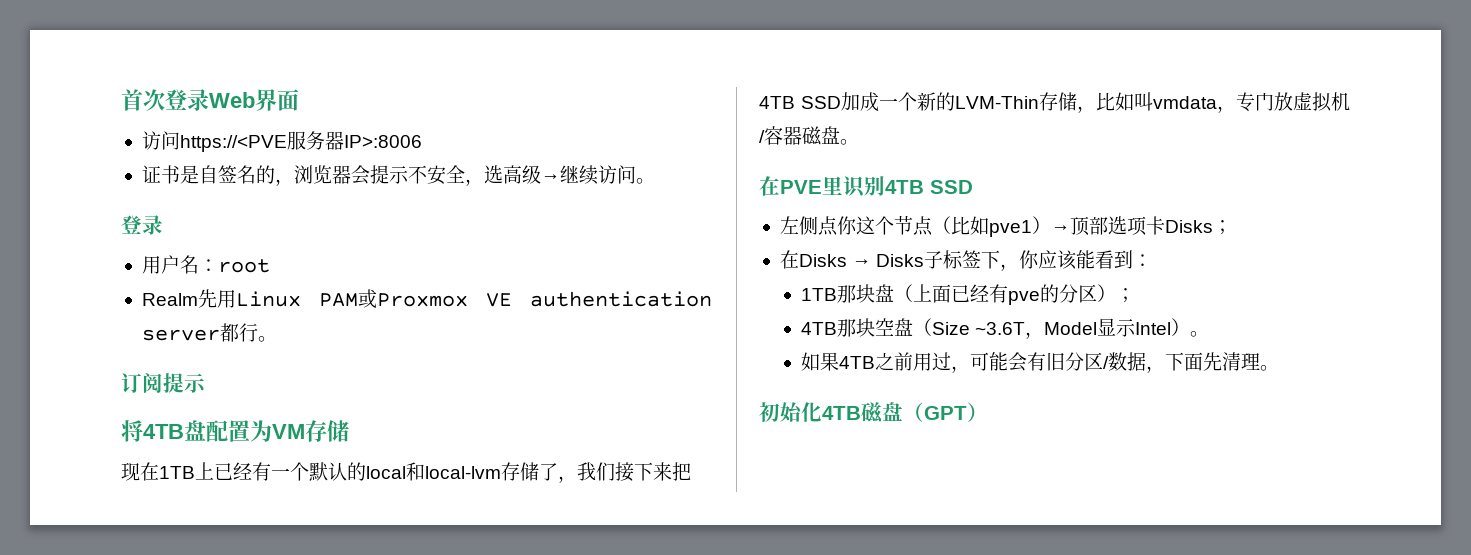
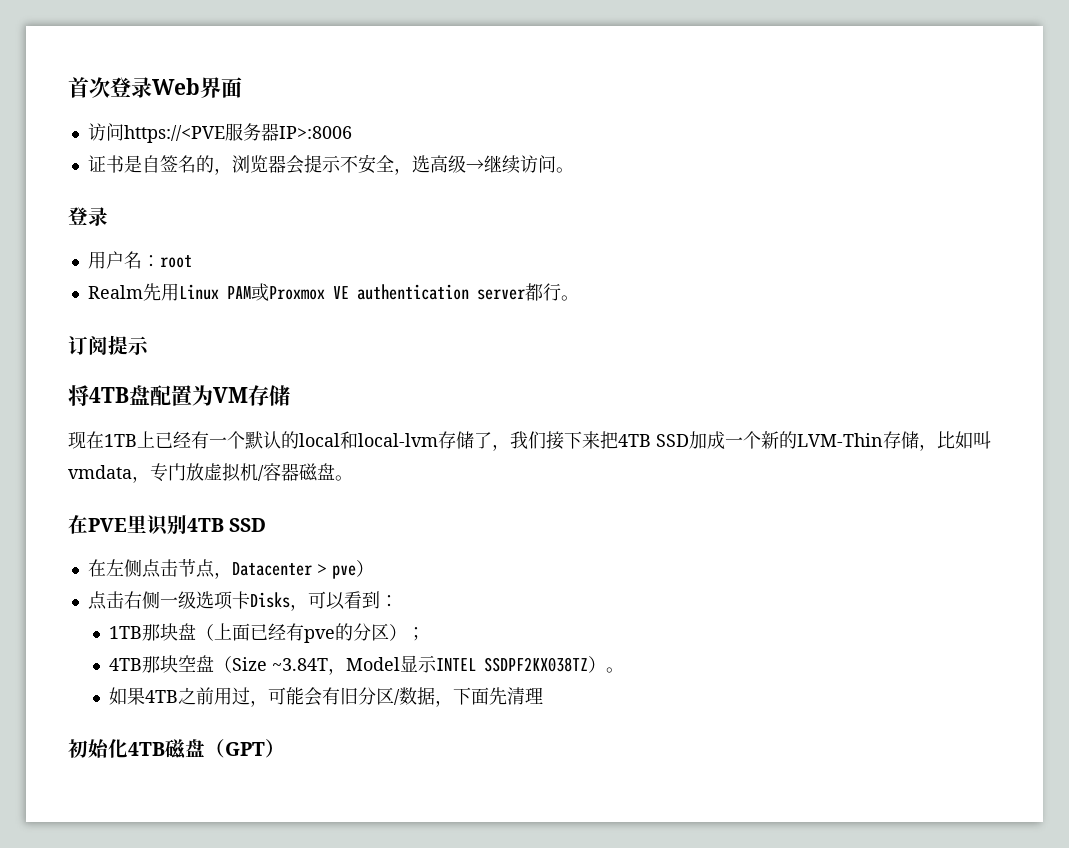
[779,215,1232,237] [779,250,1096,271] 左侧点你这个节点（比如pve1）→顶部选项卡Disks； // 在Disks → Disks子标签下，你应该能 -> [87,559,374,579] [87,591,345,611] 在左侧点击节点，Datacenter > pve） // 点击右侧一级选项卡Disks，可以
[975,322,1026,335] ~3.6T -> [271,658,328,671] ~3.84T
[1135,322,1172,335] Intel -> [435,657,588,672] INTEL SSDPF2KX038TZ
[1260,365,1280,371] 。 -> (543, 695) none

